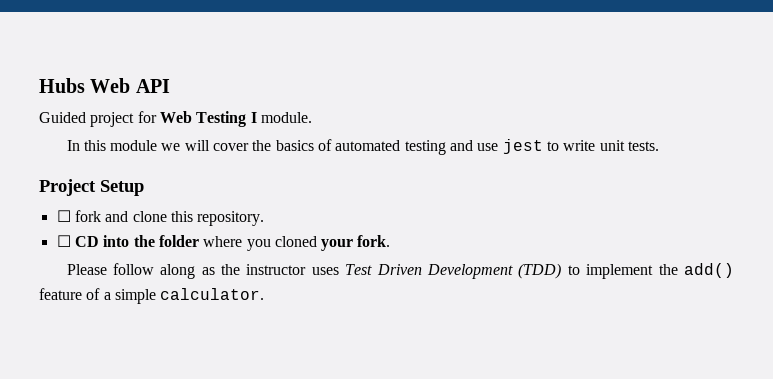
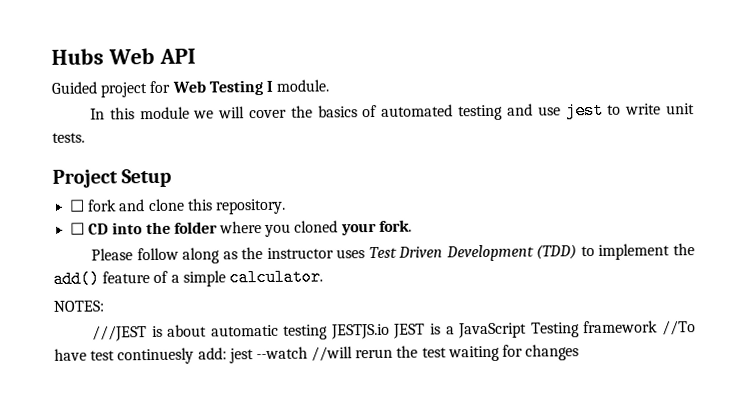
(265, 294) none -> [53,300,104,312] [91,320,696,342] [54,344,580,365] // NOTES: // ///JEST is about automatic testing JESTJS.io JEST is a JavaScript Testing framework //To have test continuesly add: jest --watch //will rerun the test waiting for changes

